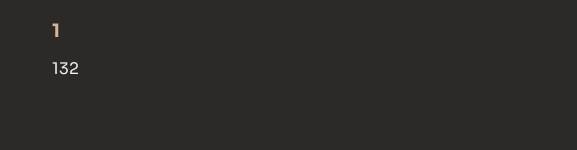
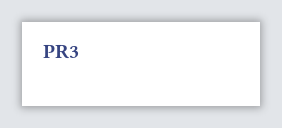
[52,23,60,37] [52,62,79,75] 1 // 132 -> [43,44,79,59] PR3

